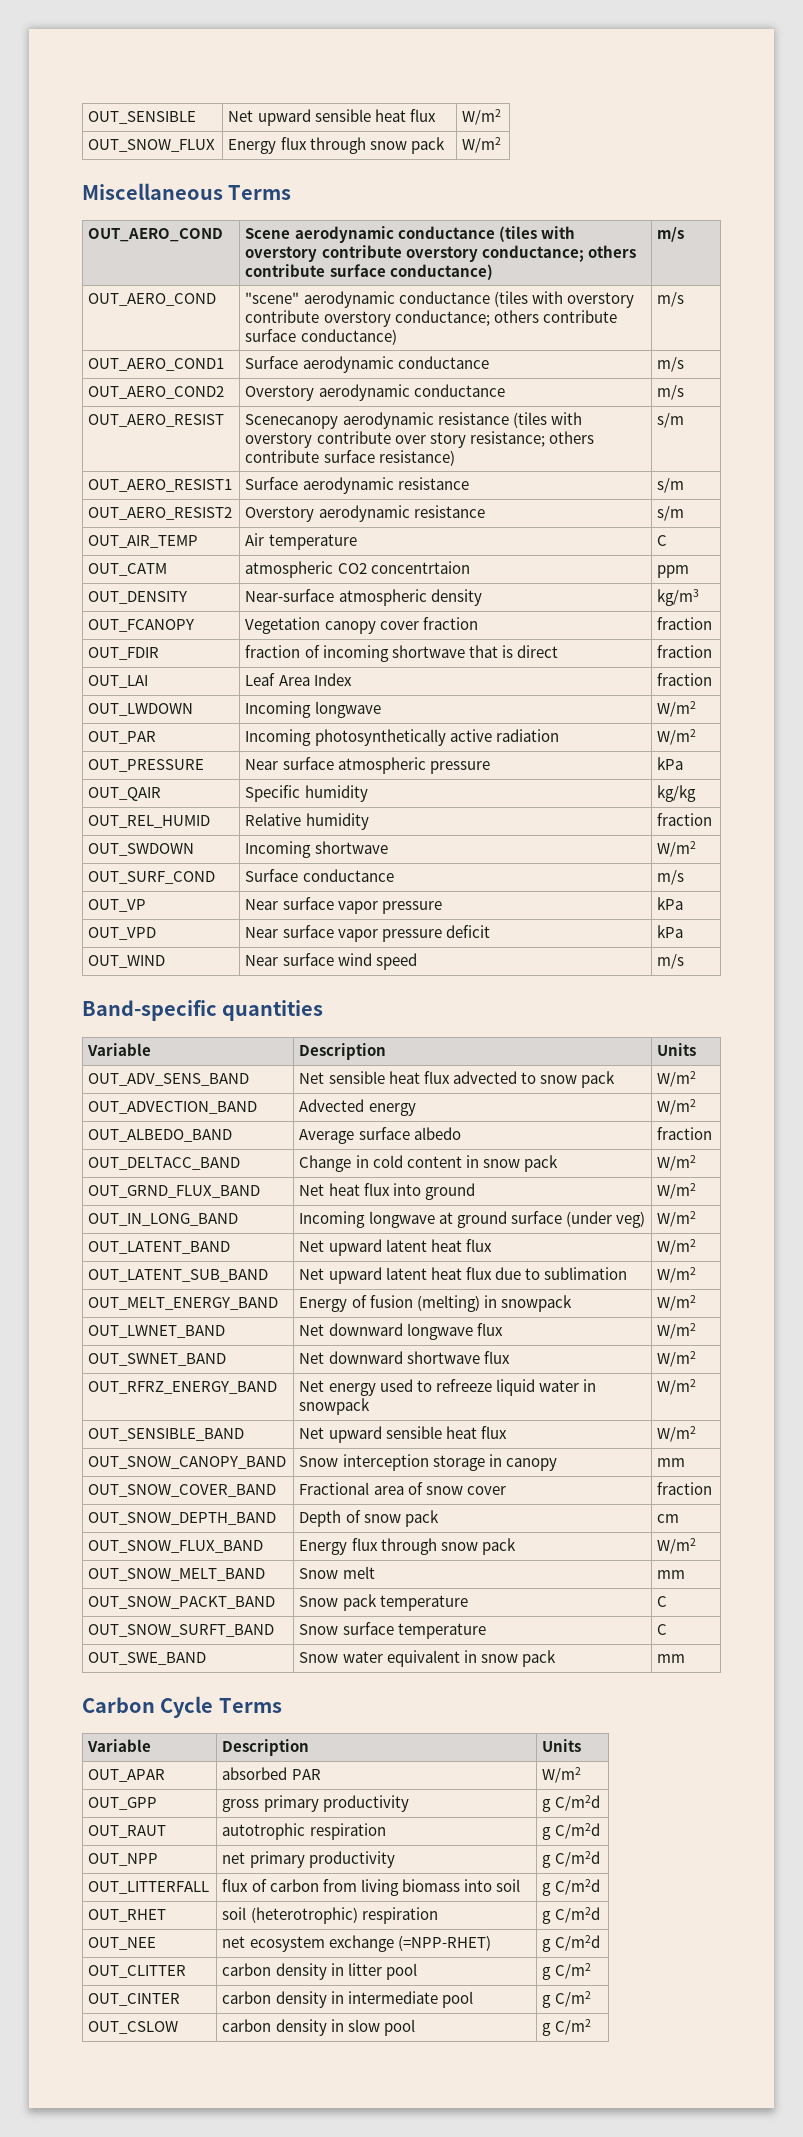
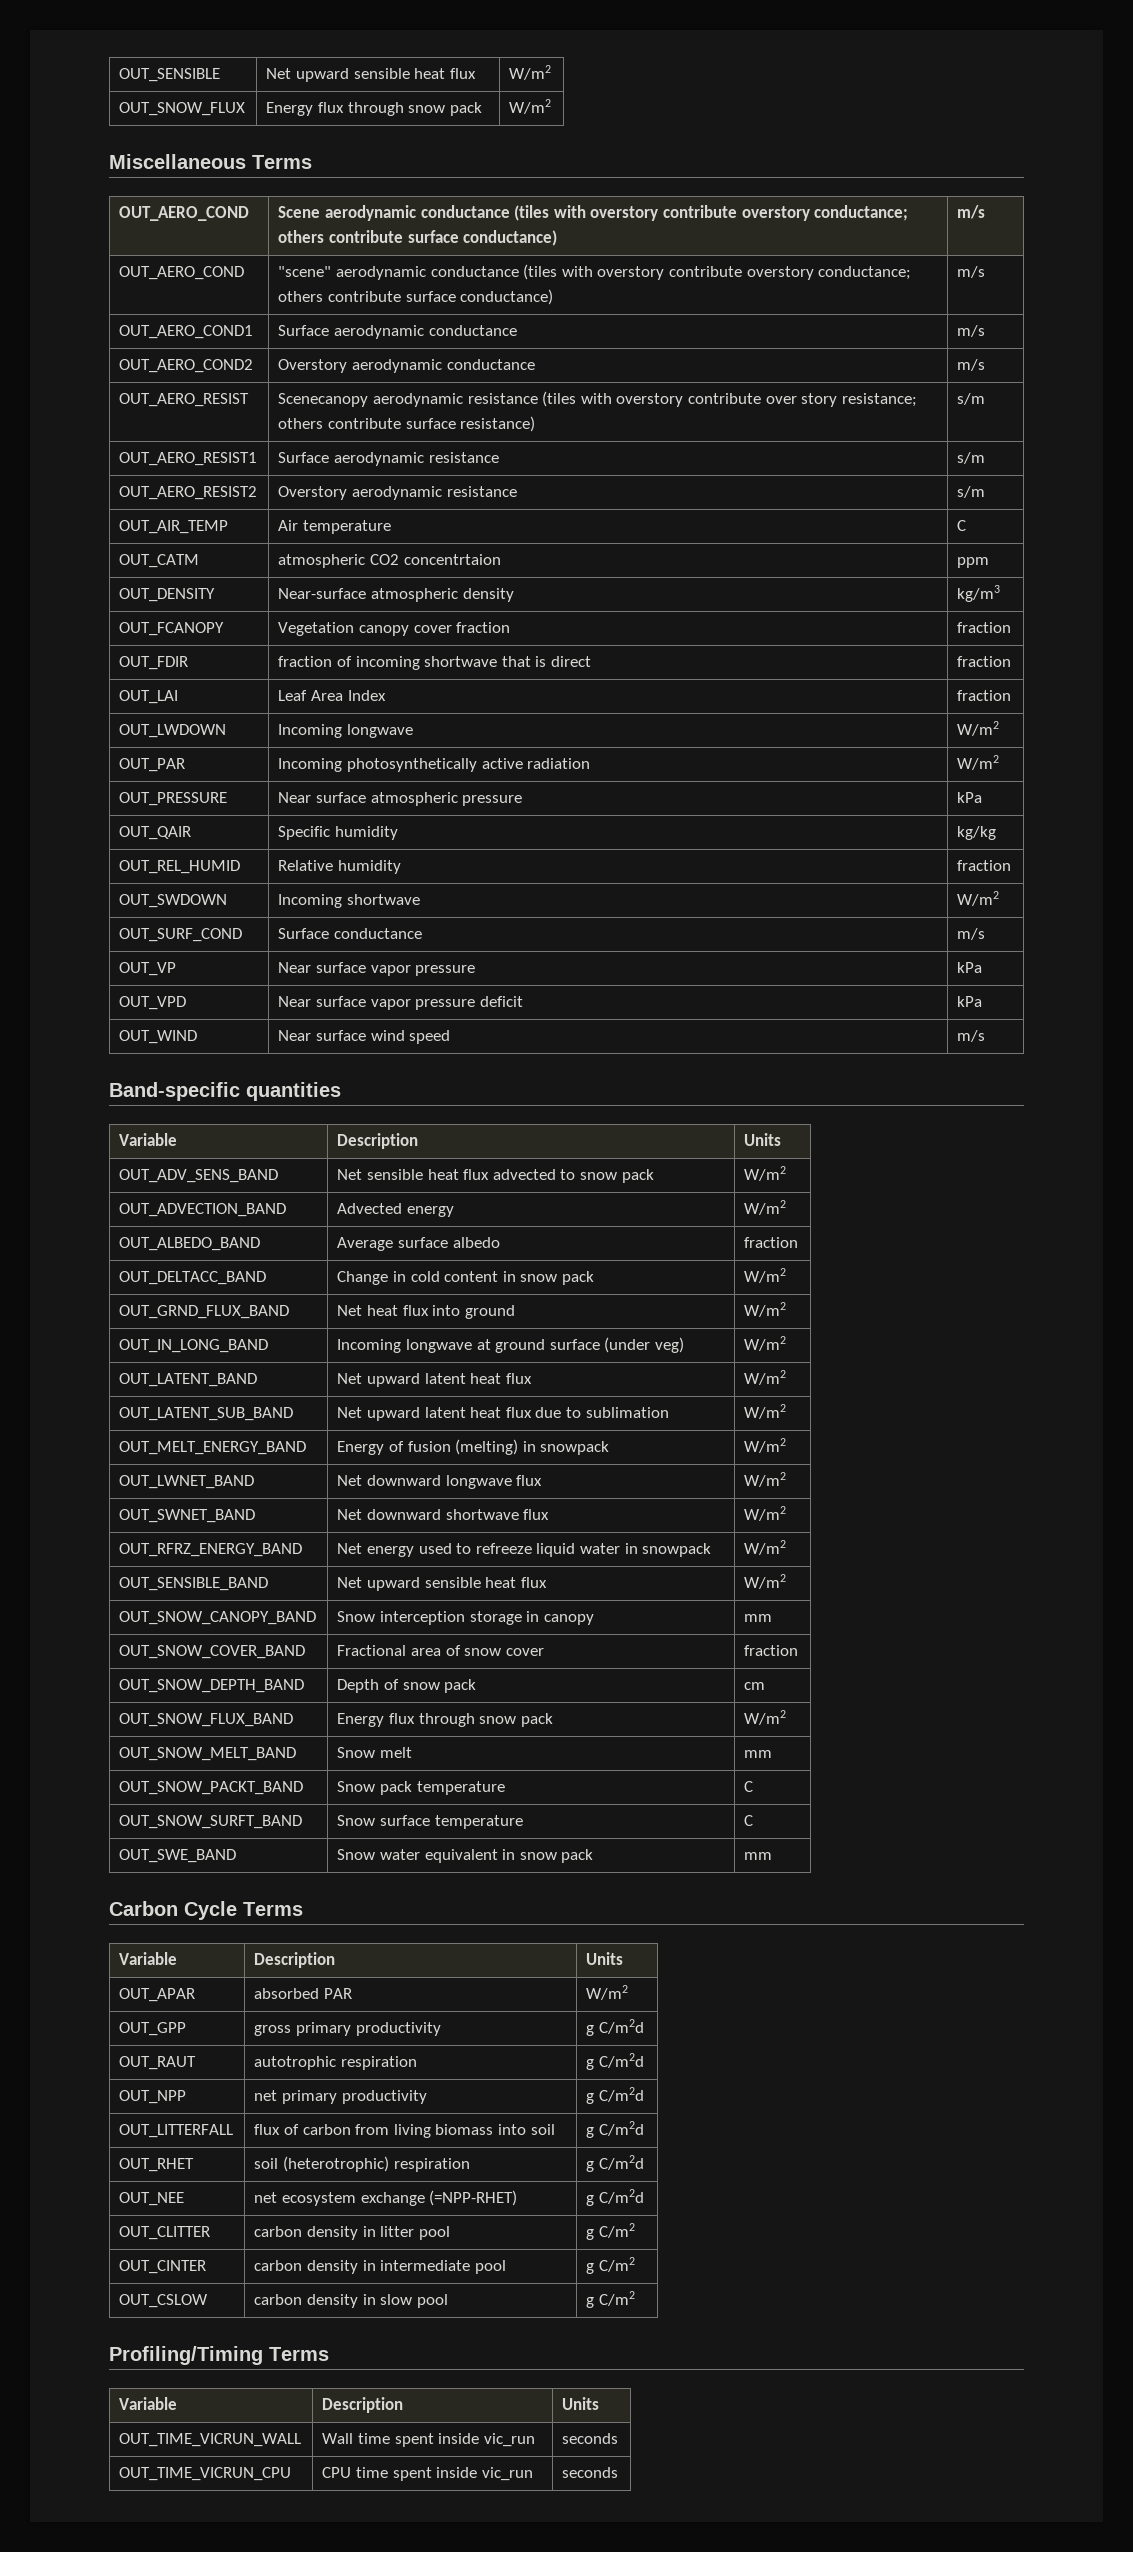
(591, 2027) none -> [109,2346,329,2365] [119,2397,178,2410] [322,2397,404,2413] [562,2397,600,2410] [119,2433,302,2447] [322,2433,535,2447] [562,2433,619,2444] [119,2467,292,2481] [322,2467,533,2481] [562,2467,619,2478] // Profiling/Timing Terms // Variable | Description | Units // OUT_TIME_VICRUN_WALL | Wall time spent inside vic_run | seconds // OUT_TIME_VICRUN_CPU | CPU time spent inside vic_run | seconds

